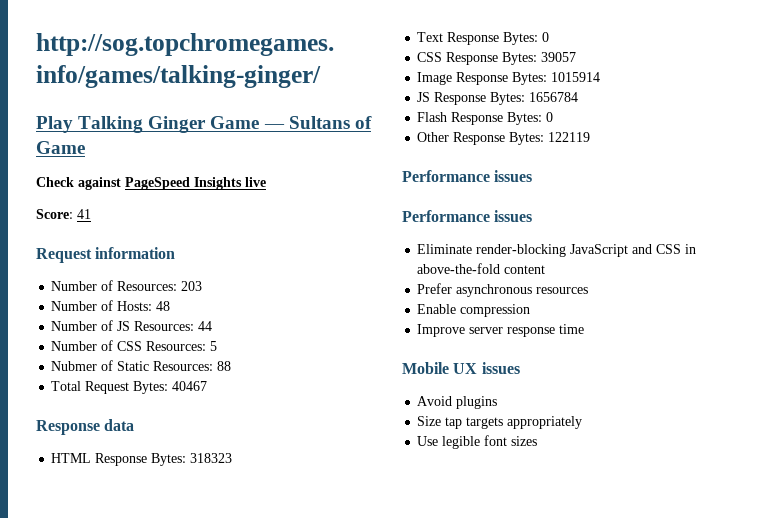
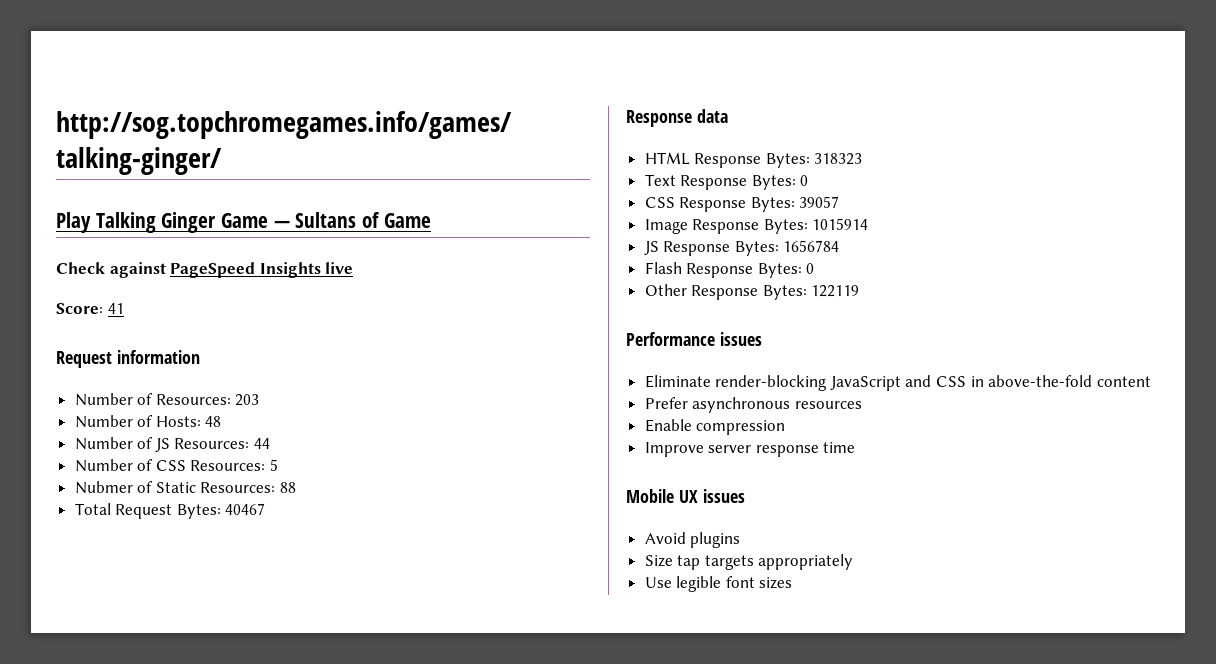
[402,210,533,222] // Performance issues -> (762, 339) none

